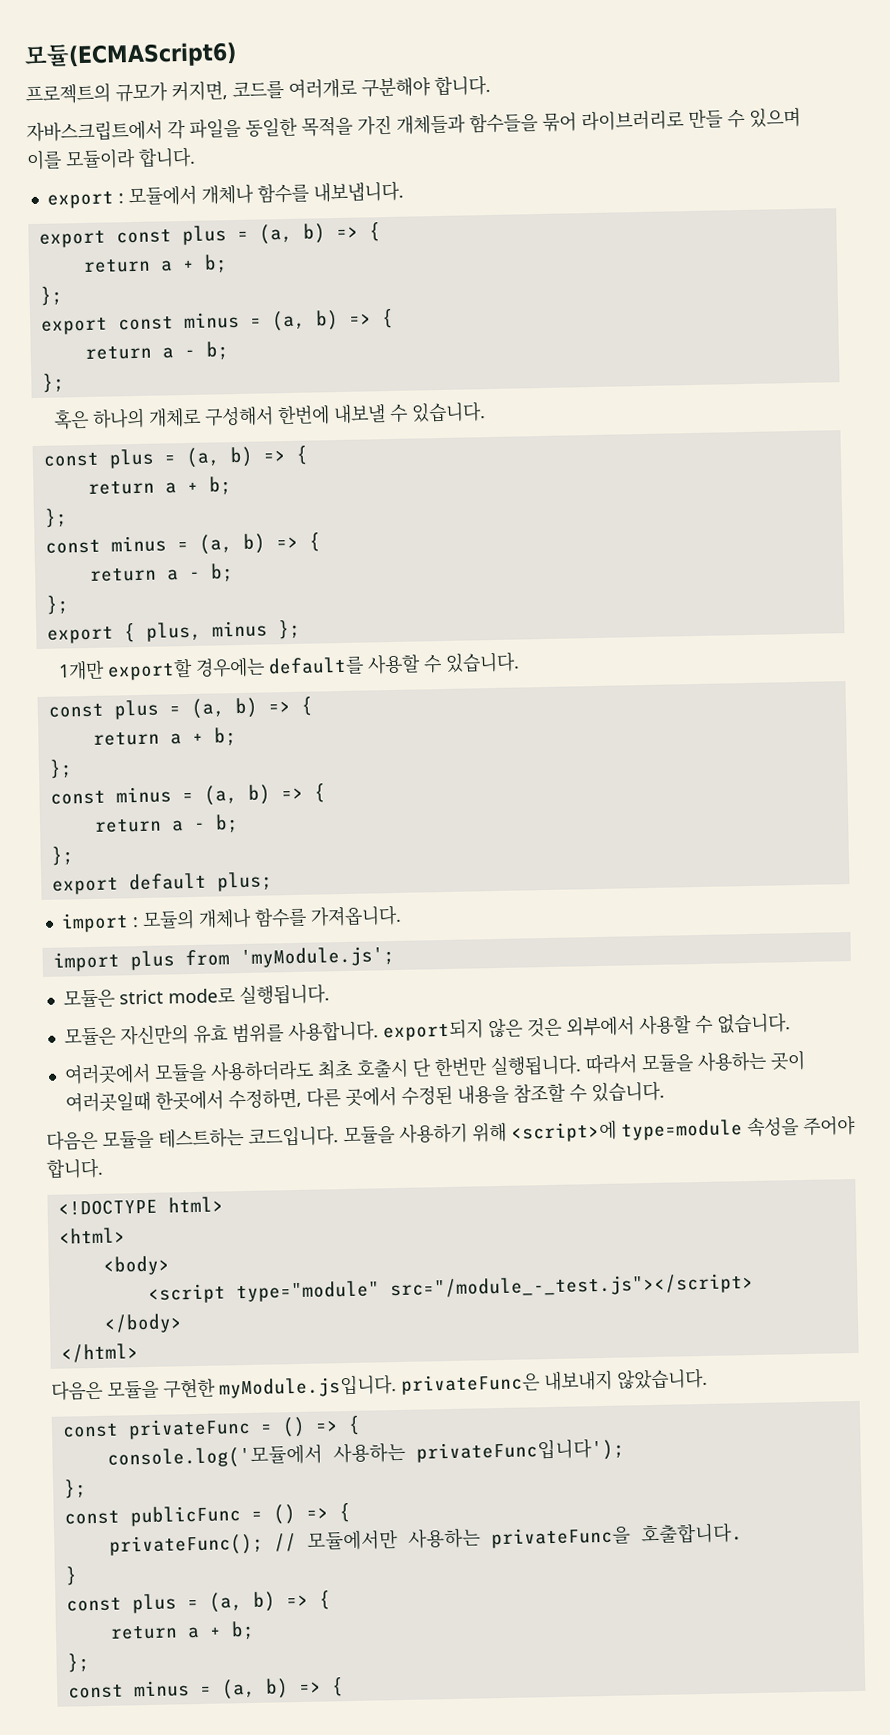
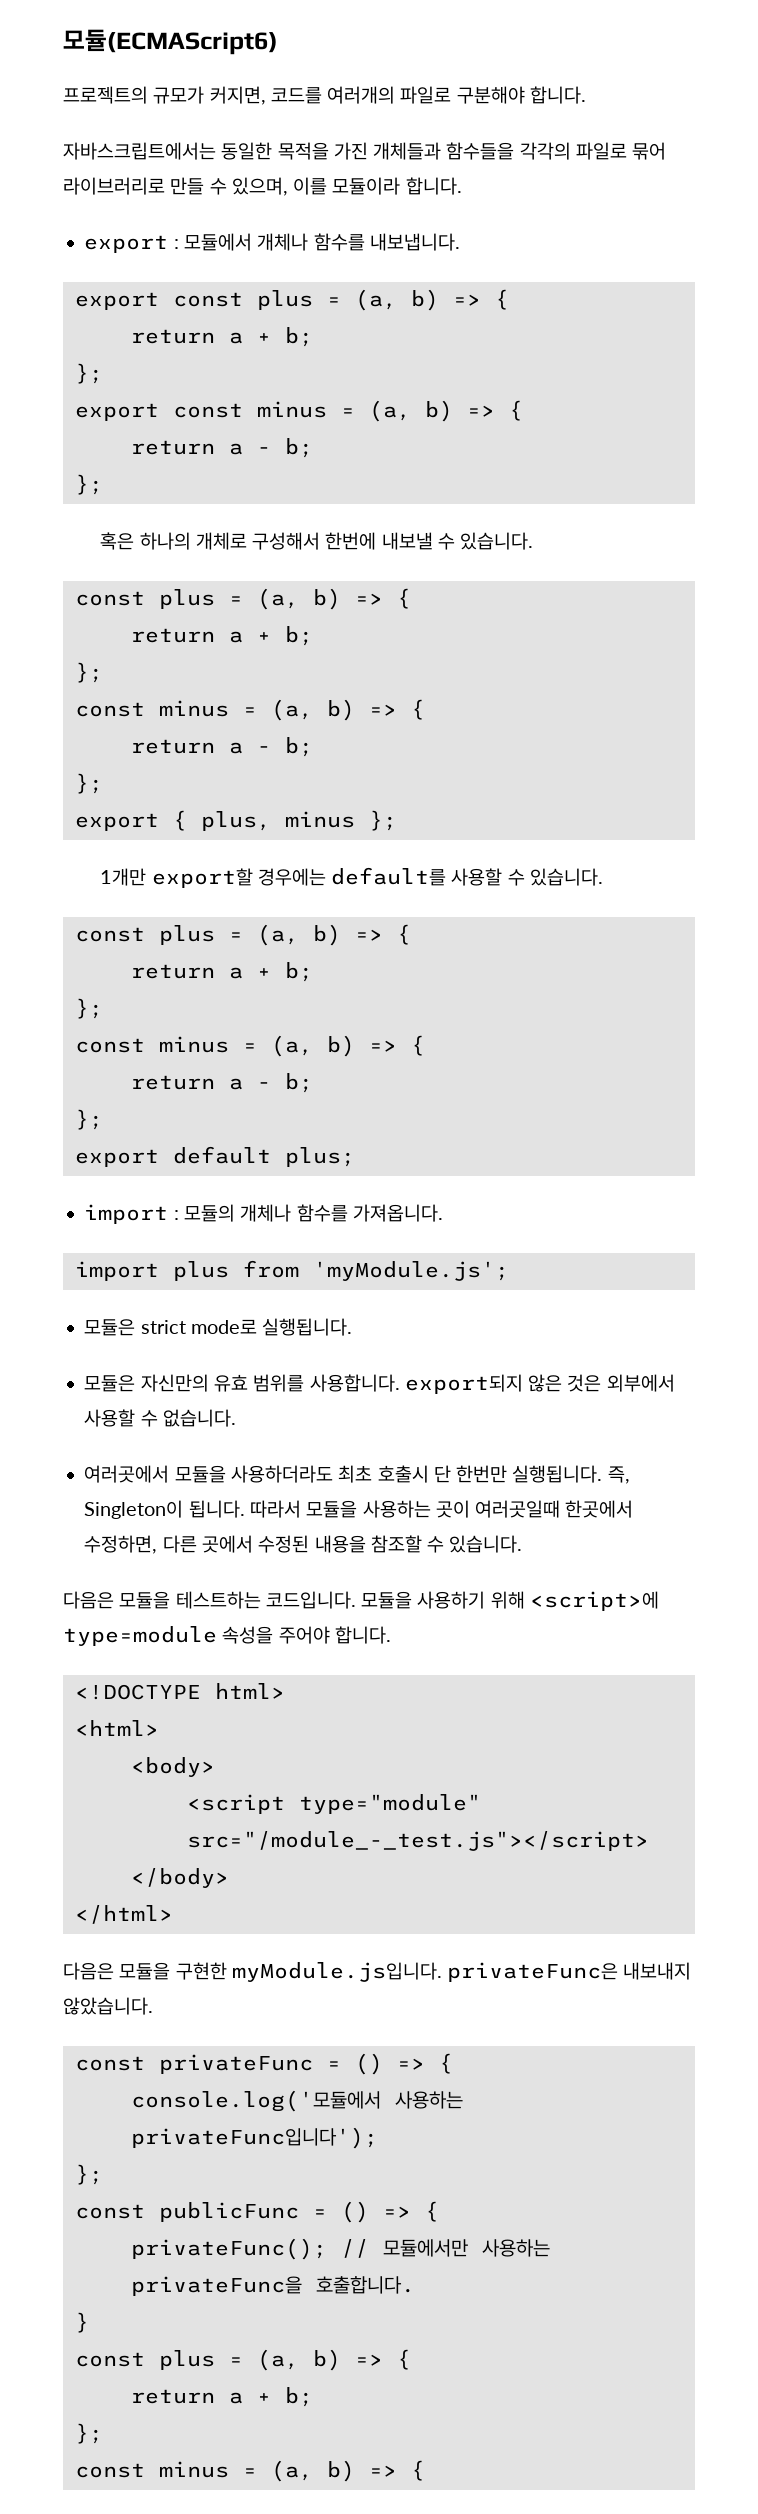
[288,78,357,99] 여러개로 -> [327,86,452,104] 여러개의 파일로
[26,117,241,143] 자바스크립트에서 각 파일을 -> [63,142,216,160] 자바스크립트에서는
(538, 123) none -> [519,142,627,160] 각각의 파일로
[749,107,801,128] 있으며 -> [231,177,288,196] 있으며,
(582, 1065) none -> [607,1466,630,1484] [84,1500,245,1519] 즉, Singleton이 됩니다.

